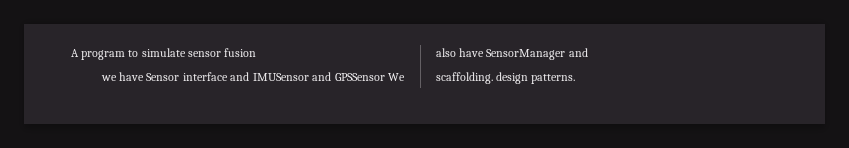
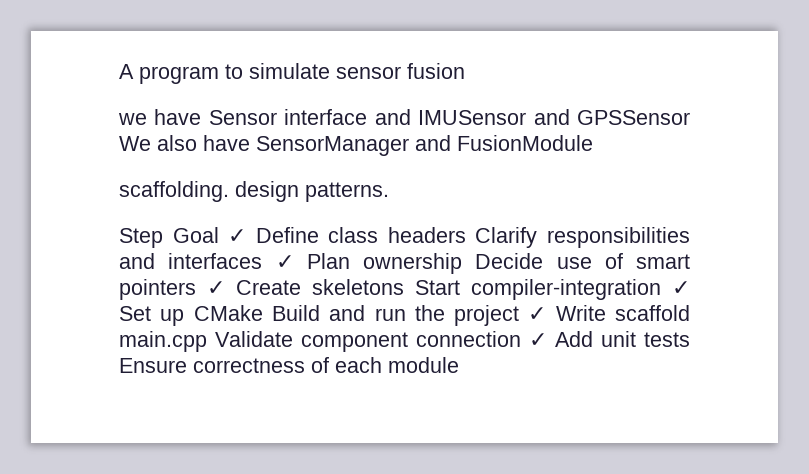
(588, 52) none -> [457,135,593,151] FusionModule
(576, 79) none -> [119,227,690,248] [119,253,690,274] [119,279,690,300] [119,305,690,326] [119,331,690,352] [119,357,459,373] // Step Goal ✓ Define class headers Clarify responsibilities and interfaces ✓ Plan ownership Decide use of smart pointers ✓ Create skeletons Start compiler-integration ✓ Set up CMake Build and run the project ✓ Write scaffold main.cpp Validate component connection ✓ Add unit tests Ensure correctness of each module

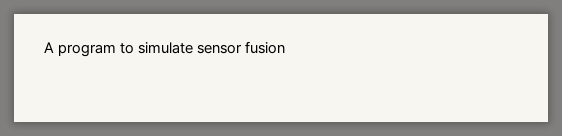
[118,109,690,125] [119,135,593,156] [119,181,389,202] [119,227,690,248] [119,253,690,274] [119,279,690,300] [119,305,690,326] [119,331,690,352] [119,357,459,373] // we have Sensor interface and IMUSensor and GPSSensor We also have SensorManager and FusionModule // scaffolding. design patterns. // Step Goal ✓ Define class headers Clarify responsibilities and interfaces ✓ Plan ownership Decide use of smart pointers ✓ Create skeletons Start compiler-integration ✓ Set up CMake Build and run the project ✓ Write scaffold main.cpp Validate component connection ✓ Add unit tests Ensure correctness of each module -> (286, 47) none

